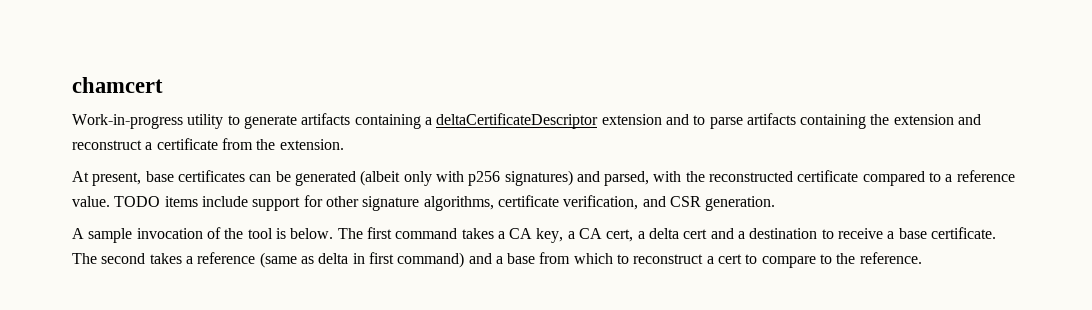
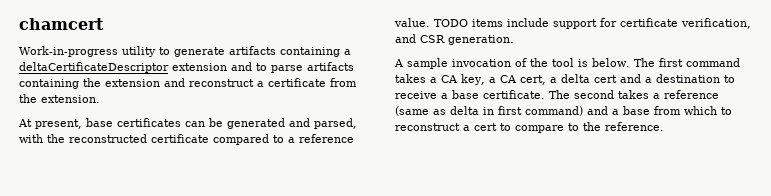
[360,170,573,186] (albeit only with p256 signatures) -> (285, 123) none
[325,196,494,211] other signature algorithms, -> (617, 22) none

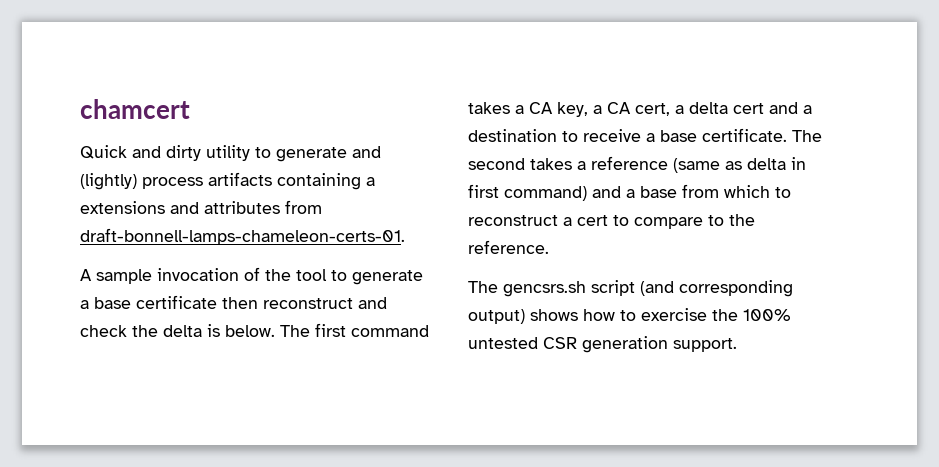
[19,46,351,57] [19,62,354,73] [19,78,357,89] [19,94,100,103] [18,118,357,129] [19,134,354,145] [394,18,751,29] [395,34,514,45] Work-in-progress utility to generate artifacts containing a deltaCertificateDescriptor extension and to parse artifacts containing the extension and reconstruct a certificate from the extension. // At present, base certificates can be generated and parsed, with the reconstructed certificate compared to a reference value. TODO items include support for certificate verification, and CSR generation. -> [80,145,381,162] [80,172,375,190] [80,200,322,214] [80,228,405,245] Quick and dirty utility to generate and (lightly) process artifacts containing a extensions and attributes from draft-bonnell-lamps-chameleon-certs-01.
(574, 62) none -> [331,270,423,285] [80,295,387,309] [80,325,202,337] to generate a base certificate then reconstruct and check the delta
(664, 126) none -> [468,280,793,297] [468,308,791,324] [468,336,737,353] // The gencsrs.sh script (and corresponding output) shows how to exercise the 100% untested CSR generation support.

